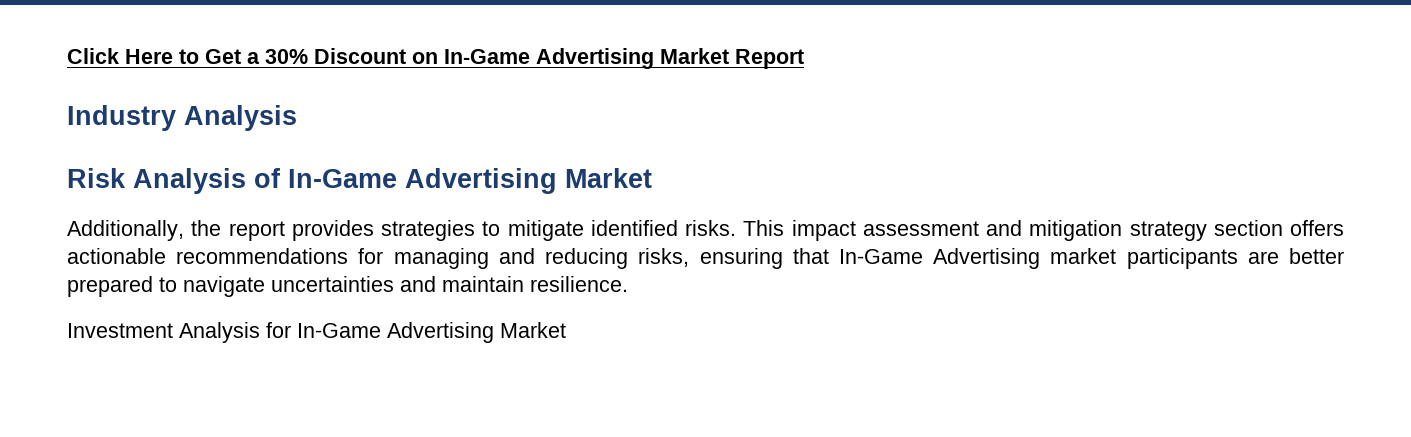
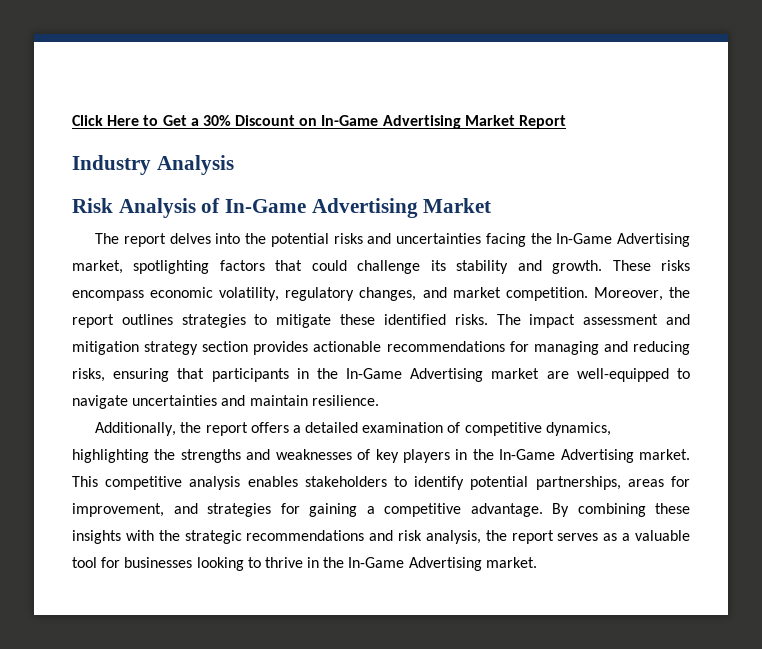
[67,220,374,241] Additionally, the report provides -> [95,233,690,247] [72,260,690,274] [72,287,691,301] [72,314,173,328] The report delves into the potential risks and uncertainties facing the In-Game Advertising market, spotlighting factors that could challenge its stability and growth. These risks encompass economic volatility, regulatory changes, and market competition. Moreover, the report outlines
(584, 230) none -> [340,314,376,325] these
[743,220,785,236] This -> [496,314,521,325] The
[1290,220,1344,236] offers -> [253,341,309,355] provides
[838,248,1344,269] [67,276,153,297] In-Game Advertising market participants are better prepared -> [211,368,669,382] participants in the In-Game Advertising market are well-equipped
[67,322,566,343] Investment Analysis for In-Game Advertising Market -> [95,422,611,436] [72,449,691,463] [72,476,690,490] [72,503,690,517] [72,530,690,544] [72,557,537,571] Additionally, the report offers a detailed examination of competitive dynamics, highlighting the strengths and weaknesses of key players in the In-Game Advertising market. This competitive analysis enables stakeholders to identify potential partnerships, areas for improvement, and strategies for gaining a competitive advantage. By combining these insights with the strategic recommendations and risk analysis, the report serves as a valuable tool for businesses looking to thrive in the In-Game Advertising market.

